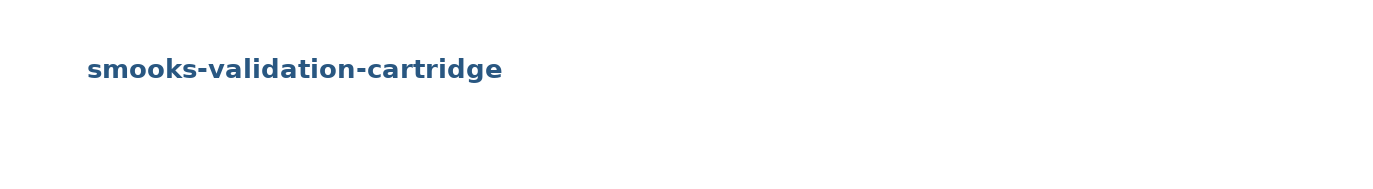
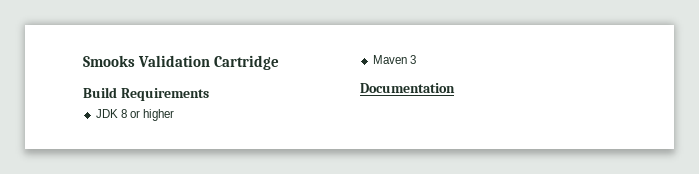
[87,58,503,83] smooks-validation-cartridge -> [83,55,279,70] [83,87,209,101] [95,109,174,121] [372,55,416,64] [360,83,455,93] Smooks Validation Cartridge // Build Requirements // JDK 8 or higher // Maven 3 // Documentation

